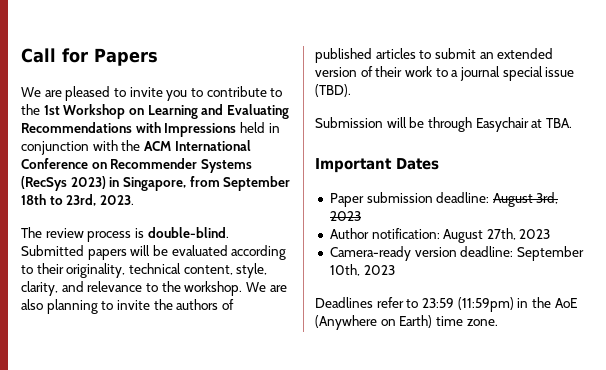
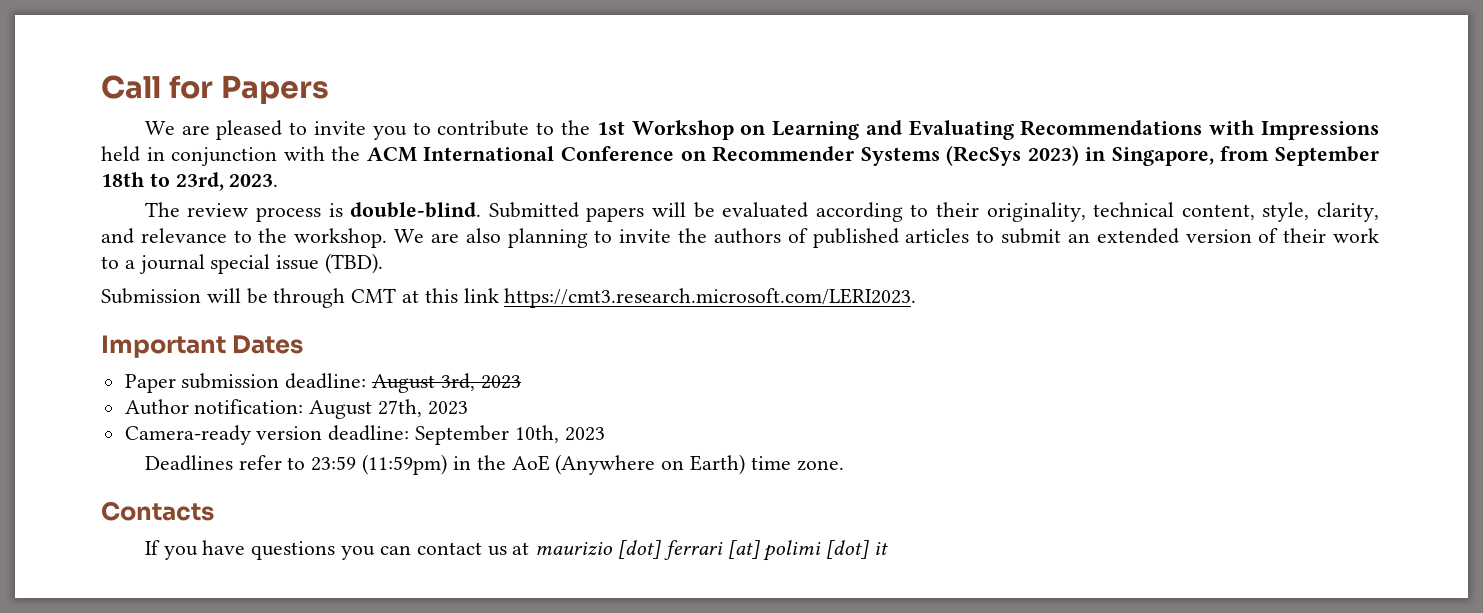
[475,117,572,132] Easychair at TBA. -> [351,288,917,308] CMT at this link https://cmt3.research.microsoft.com/LERI2023.
(498, 322) none -> [101,501,214,521] [144,540,888,561] // Contacts // If you have questions you can contact us at maurizio [dot] ferrari [at] polimi [dot] it

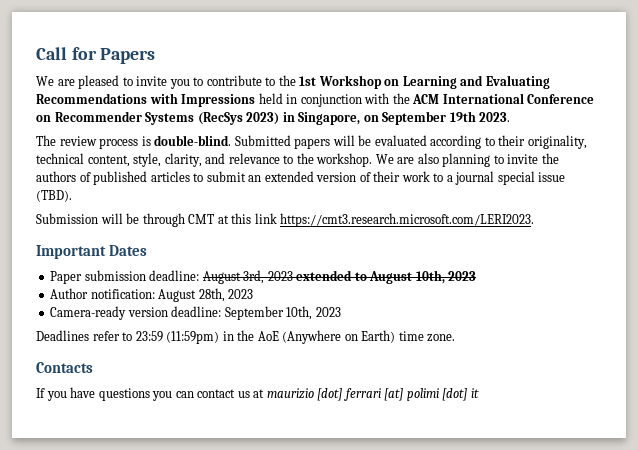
[1220,146,1379,166] [101,172,224,191] from September 18th to 23rd, -> [363,111,476,125] on September 19th
(521, 382) none -> [296,270,477,284] extended to August 10th, 2023
[378,399,423,417] 27th, -> [198,288,225,302] 28th,

